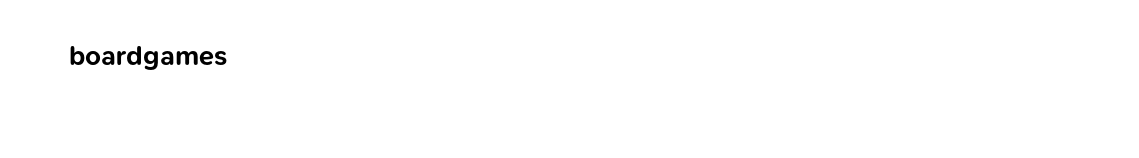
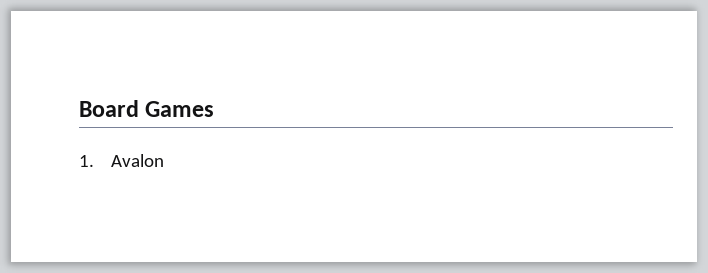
[69,46,227,70] boardgames -> [79,100,215,117] [79,154,164,167] Board Games // 1. Avalon

